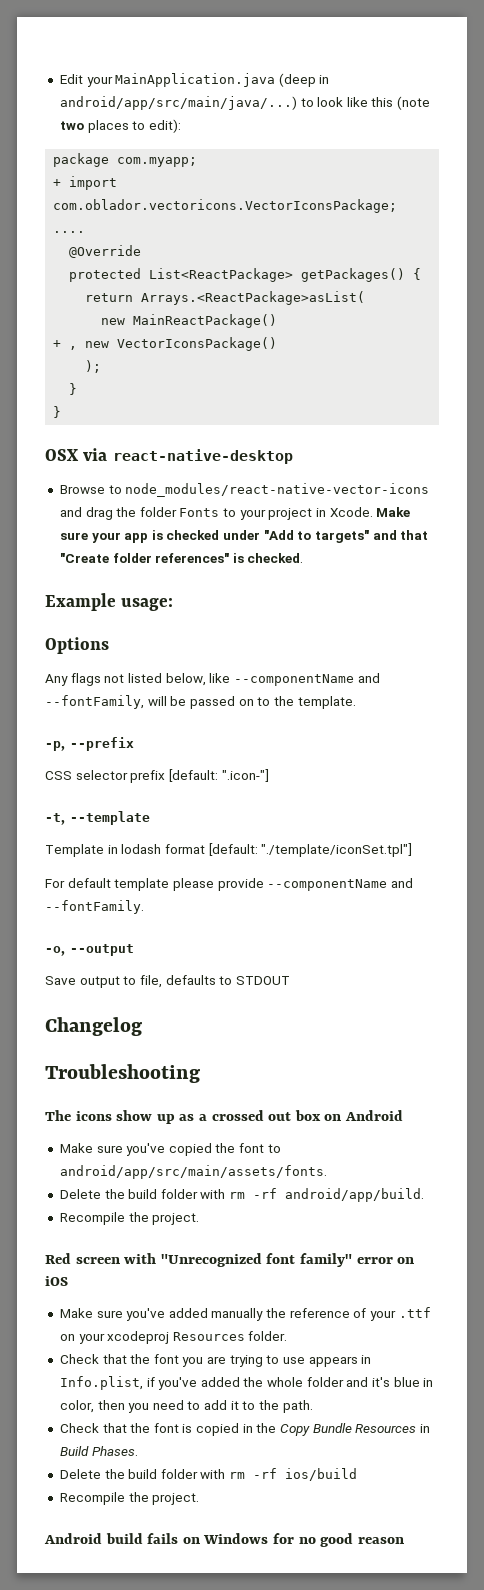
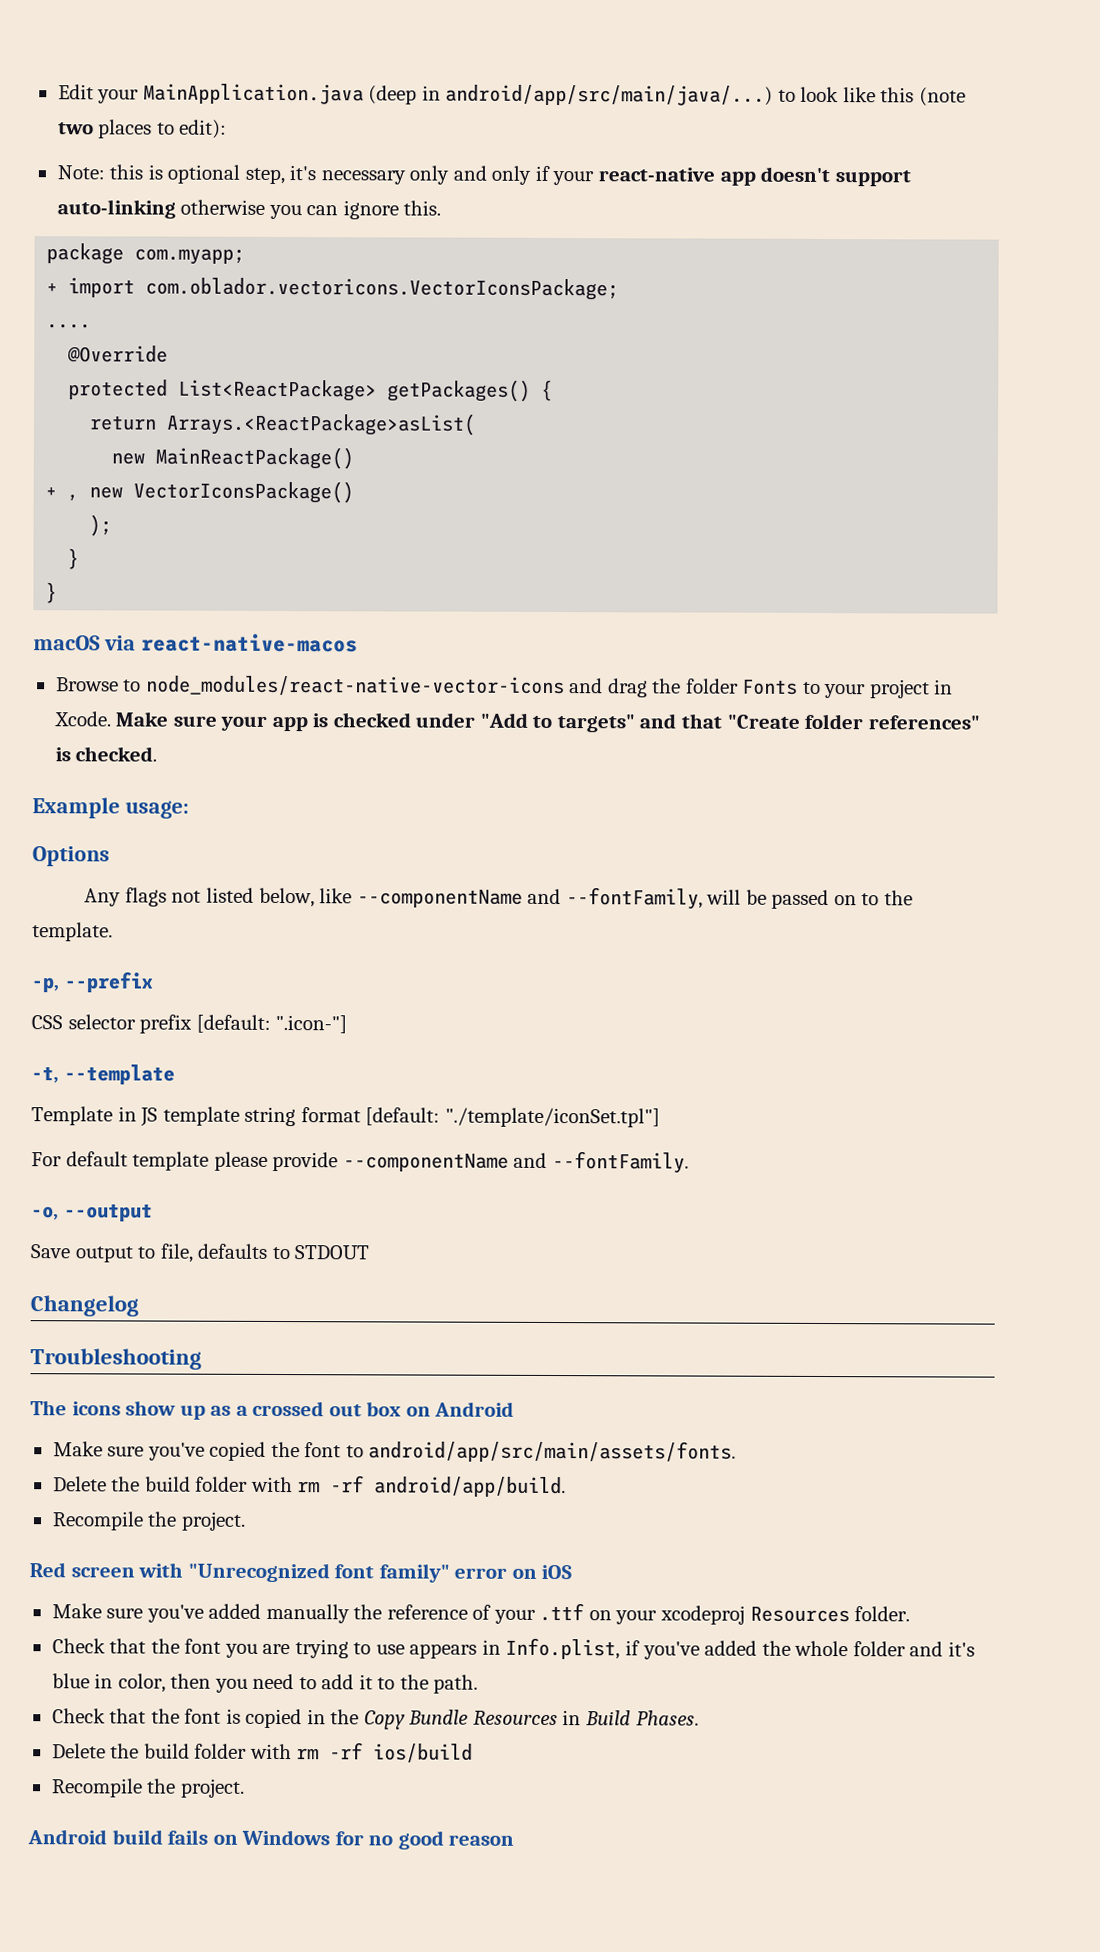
(181, 126) none -> [56,164,911,187] [56,199,442,220] // Note: this is optional step, it's necessary only and only if your react-native app doesn't support auto-linking otherwise you can ignore this.
[45,448,293,464] OSX via react-native-desktop -> [33,633,358,653] macOS via react-native-macos
[121,844,162,854] lodash -> [140,1106,297,1127] JS template string

